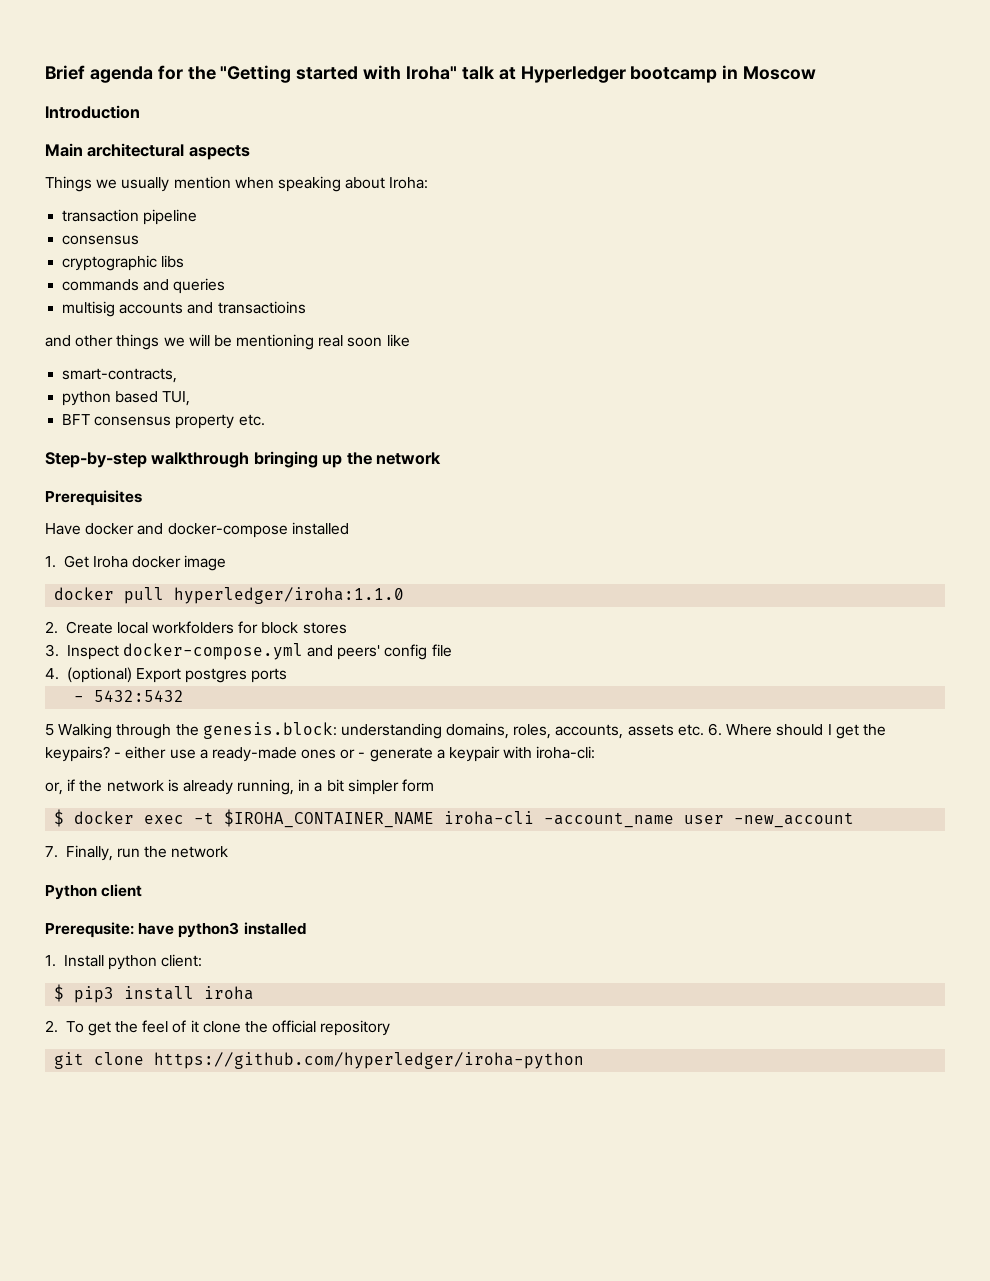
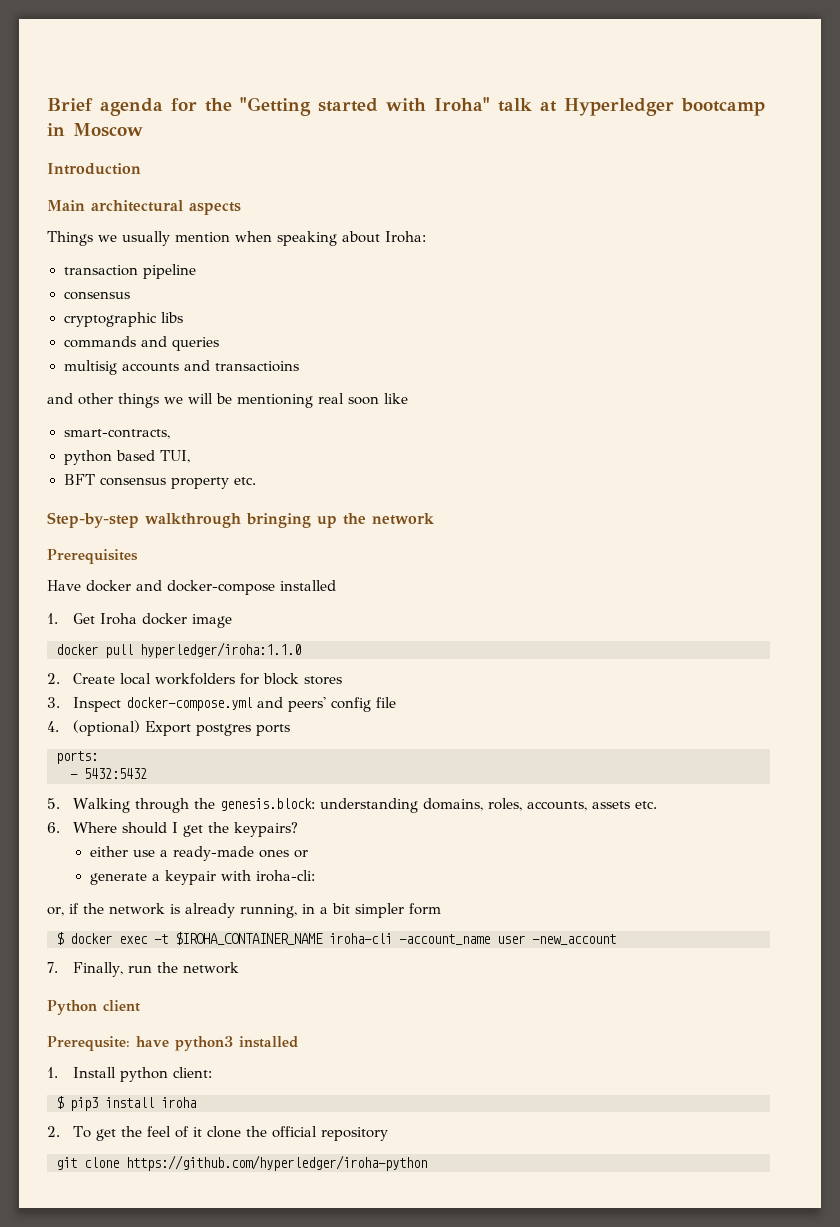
(288, 675) none -> [56,751,98,764] // ports:
[45,724,54,736] 5 -> [47,798,60,809] 5.
(704, 730) none -> (658, 805) //
[114,752,122,758] - -> (299, 829) //
[358,752,366,758] - -> (308, 854) //

